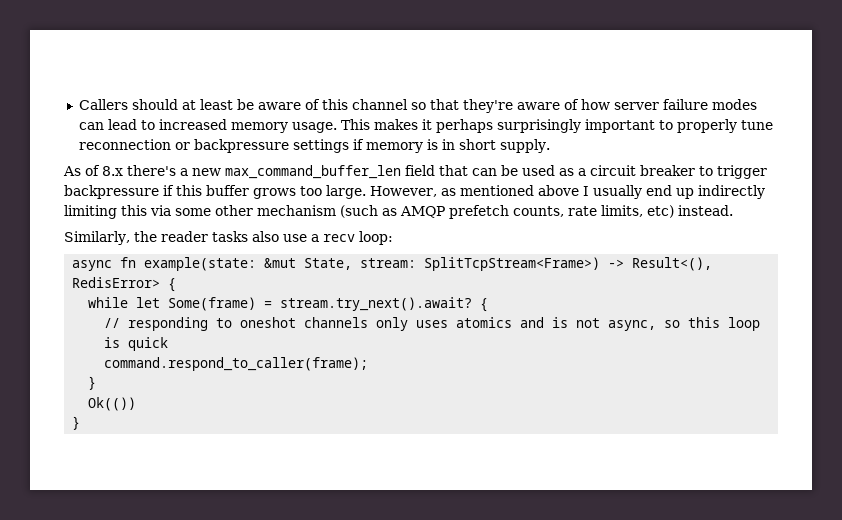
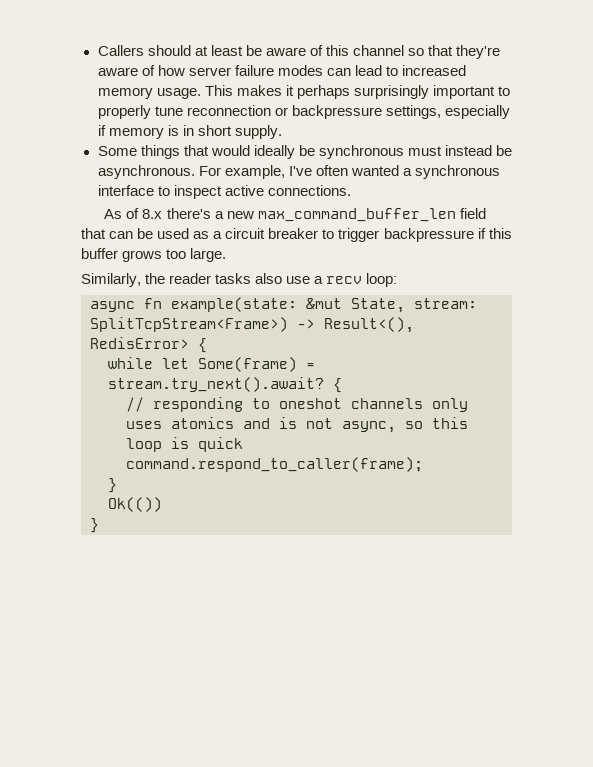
[292,139,349,153] settings -> [385,105,510,119] settings, especially
(550, 146) none -> [97,145,512,159] [97,165,500,179] [97,185,351,199] // Some things that would ideally be synchronous must instead be asynchronous. For example, I've often wanted a synchronous interface to inspect active connections.
[370,185,765,199] [64,205,733,219] However, as mentioned above I usually end up indirectly limiting this via some other mechanism (such as AMQP prefetch counts, rate limits, etc) instead. -> (227, 255) none

